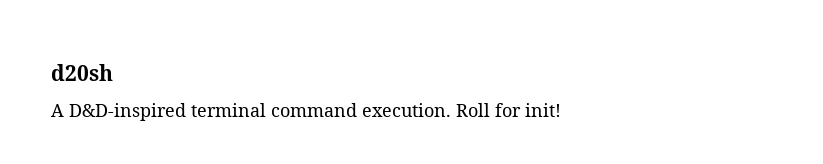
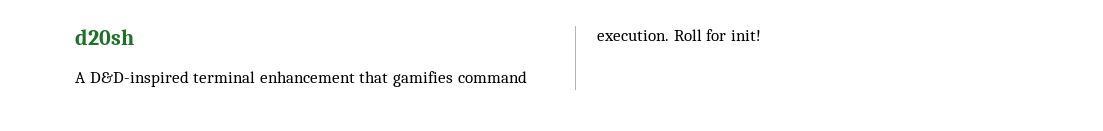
(266, 110) none -> [259,71,453,87] enhancement that gamifies

